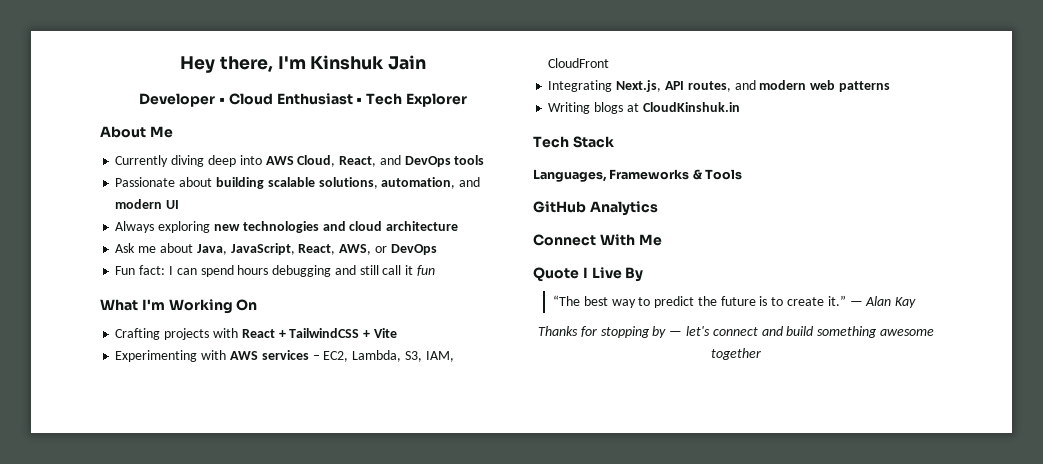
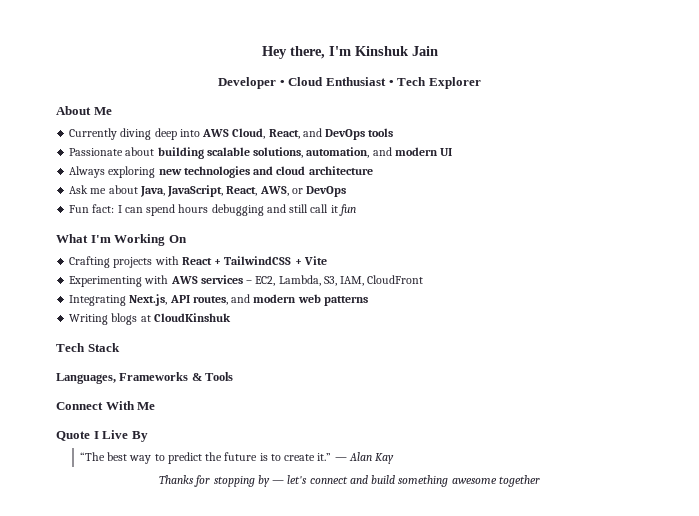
[642,102,740,112] CloudKinshuk.in -> [153,313,231,322] CloudKinshuk
[533,201,658,216] // GitHub Analytics -> (234, 376) none

